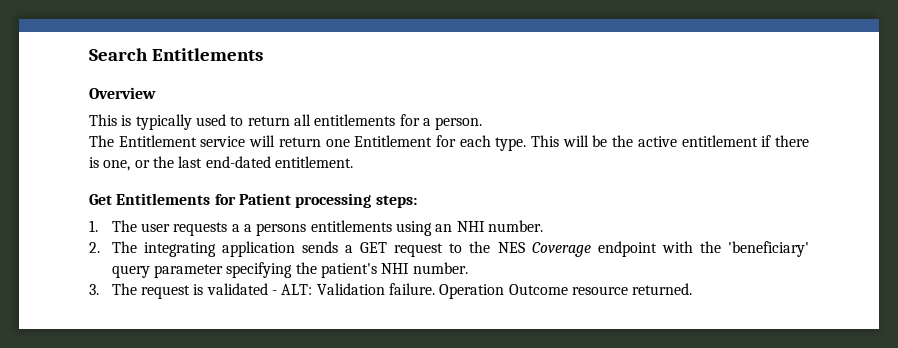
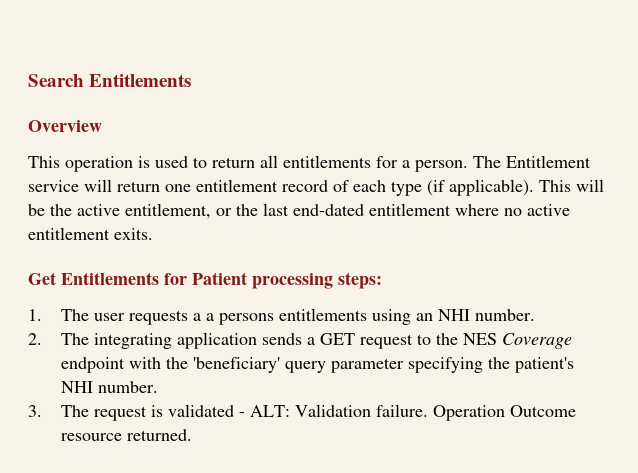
[121,114,192,130] is typically -> [65,156,150,172] operation is
(483, 123) // -> (468, 166) none
[354,135,527,151] Entitlement for each type. -> [196,179,534,196] entitlement record of each type (if applicable).
[681,135,810,147] [89,156,353,171] entitlement if there is one, or the last end-dated entitlement. -> [125,203,570,219] [28,227,153,240] entitlement, or the last end-dated entitlement where no active entitlement exits.

